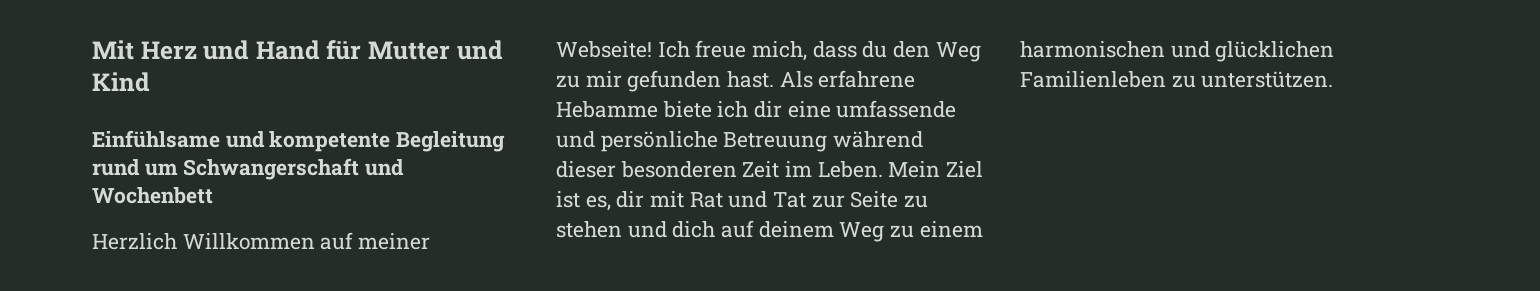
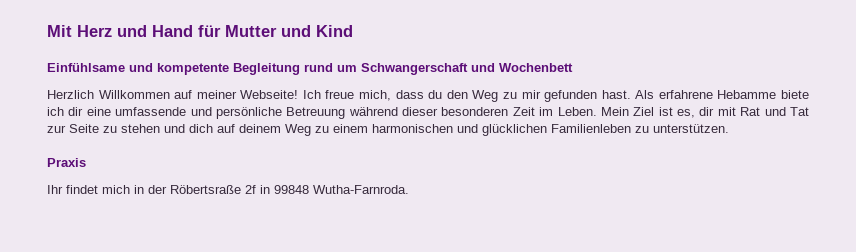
(1334, 79) none -> [47,158,86,167] [47,185,409,194] // Praxis // Ihr findet mich in der Röbertsraße 2f in 99848 Wutha-Farnroda.

